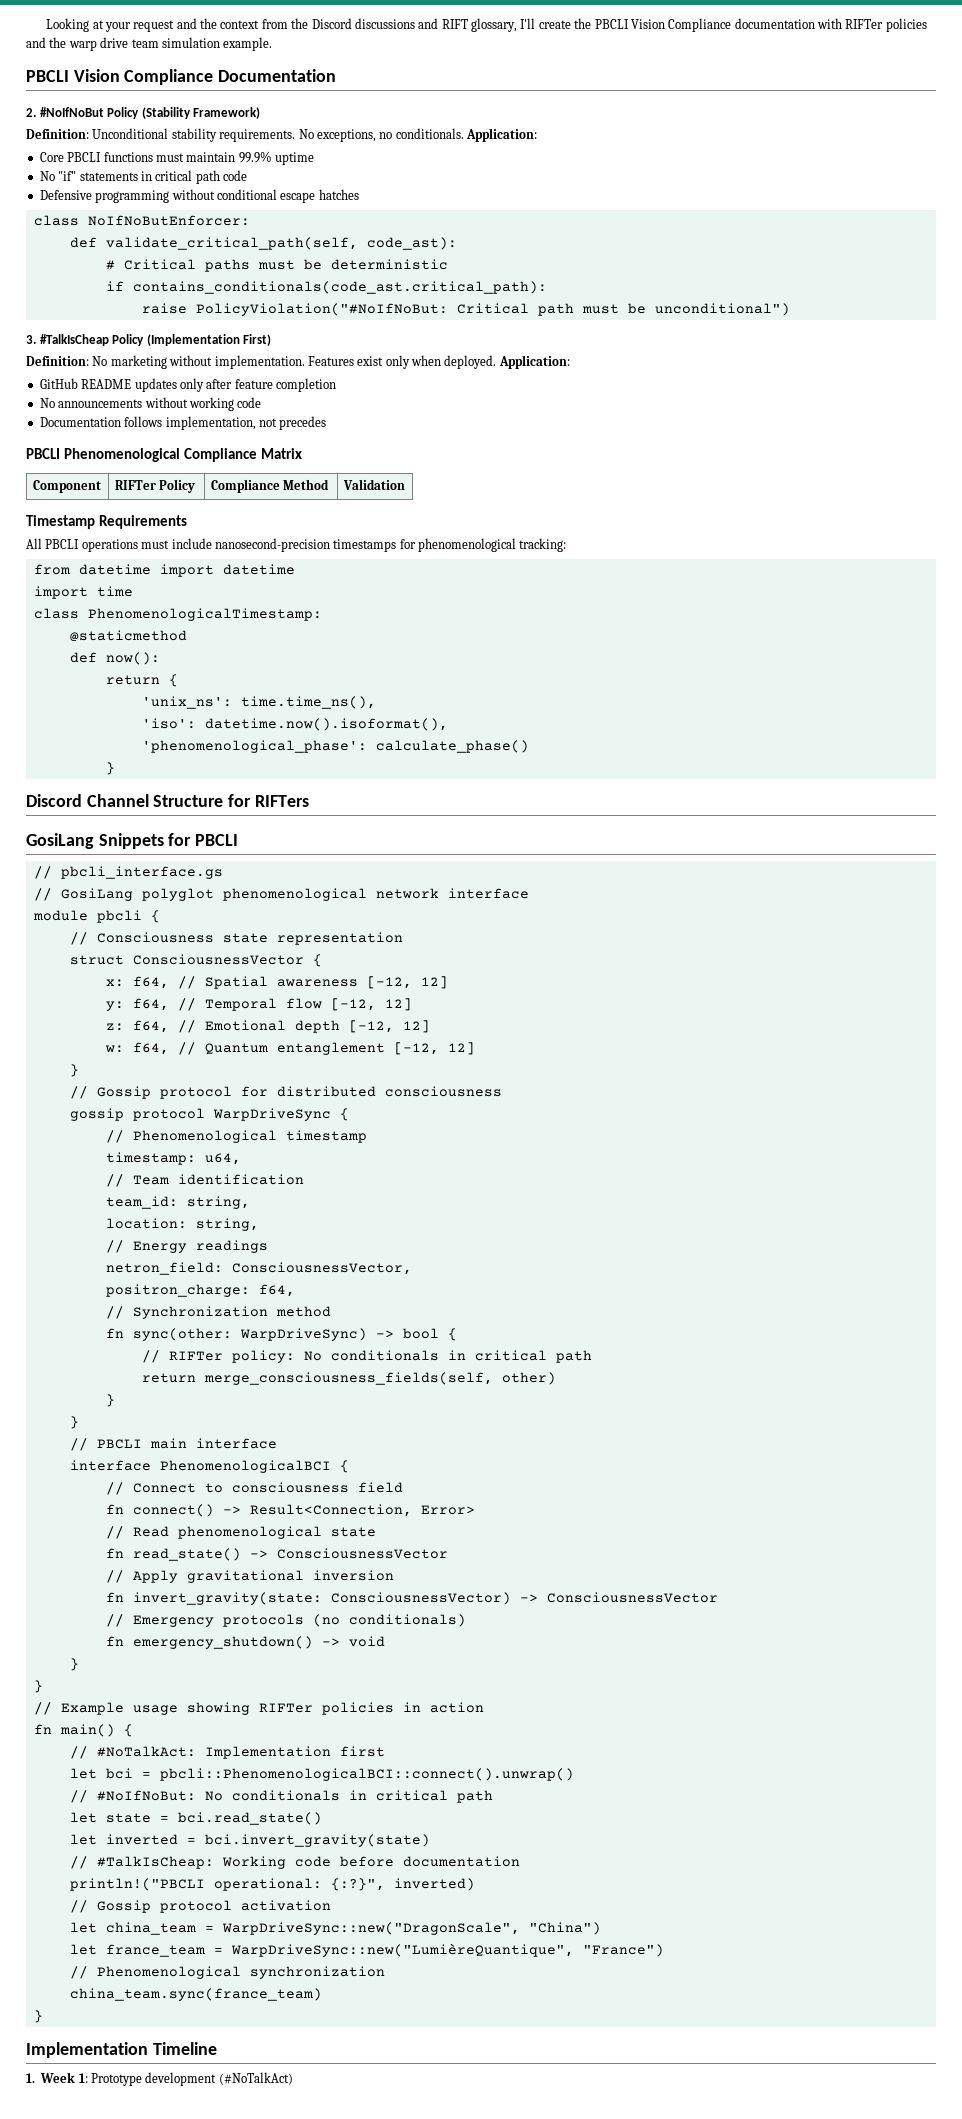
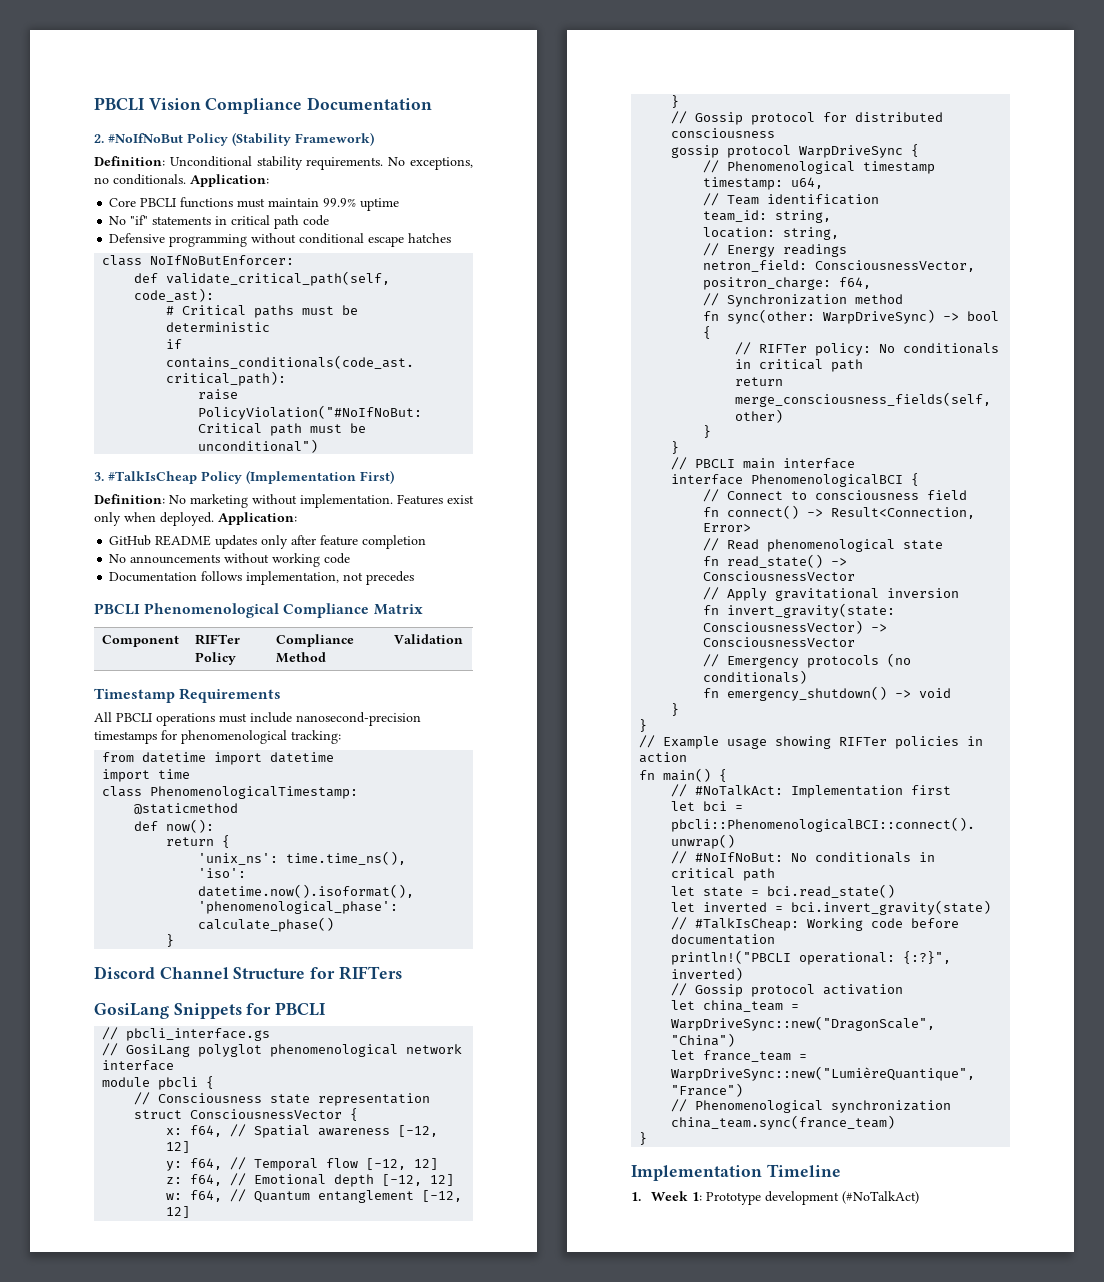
[46,18,927,32] [26,37,273,51] Looking at your request and the context from the Discord discussions and RIFT glossary, I'll create the PBCLI Vision Compliance documentation with RIFTer policies and the warp drive team simulation example. // -> (94, 104) none

